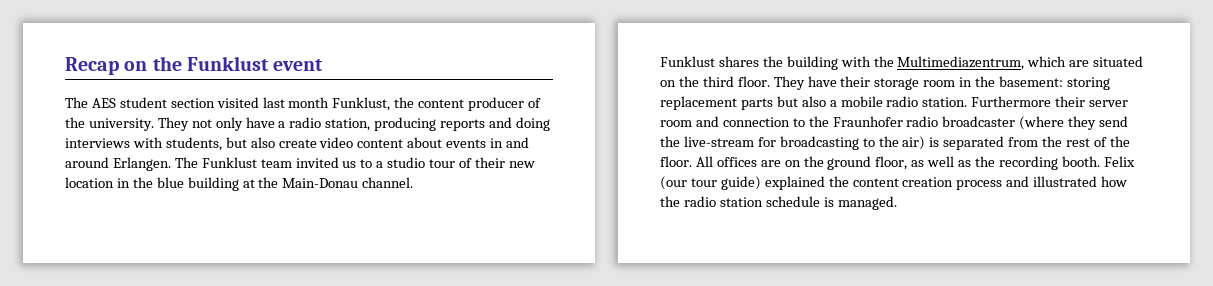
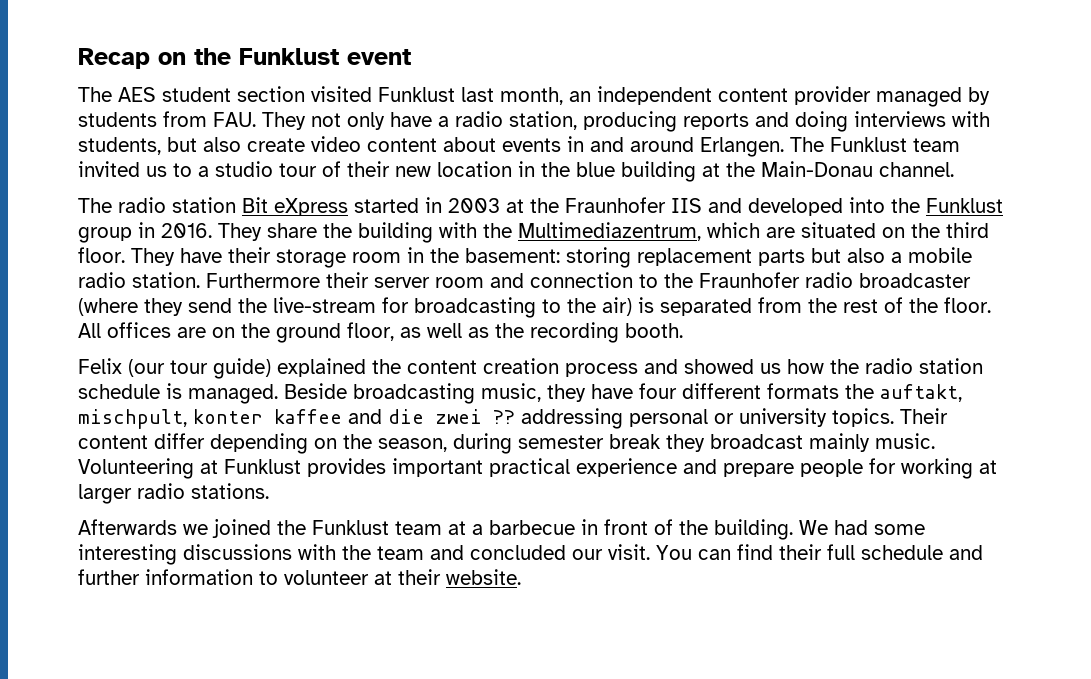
[262,97,542,111] [65,117,154,131] last month Funklust, the content producer of the university. -> [378,86,990,107] [78,111,256,127] Funklust last month, an independent content provider managed by students from FAU.
[660,56,759,67] Funklust shares -> [78,197,1003,216] [78,222,317,243] The radio station Bit eXpress started in 2003 at the Fraunhofer IIS and developed into the Funklust group in 2016. They share
(1100, 161) none -> (683, 330) //
[1033,176,1098,187] illustrated -> [684,359,781,374] showed us
(897, 203) none -> [284,383,962,404] [78,408,948,429] [78,433,935,454] [78,458,997,479] [78,483,269,504] [78,519,925,540] [78,544,983,565] [78,569,521,585] Beside broadcasting music, they have four different formats the auftakt, mischpult, konter kaffee and die zwei ?? addressing personal or university topics. Their content differ depending on the season, during semester break they broadcast mainly music. Volunteering at Funklust provides important practical experience and prepare people for working at larger radio stations. // Afterwards we joined the Funklust team at a barbecue in front of the building. We had some interesting discussions with the team and concluded our visit. You can find their full schedule and further information to volunteer at their website.

